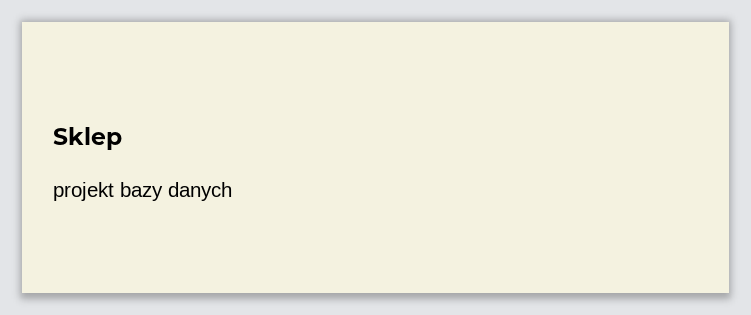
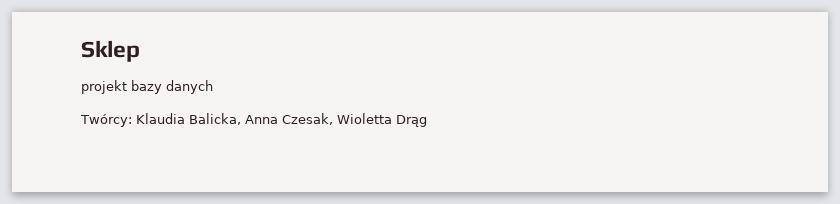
(232, 191) none -> [80,113,427,127] // Twórcy: Klaudia Balicka, Anna Czesak, Wioletta Drąg

